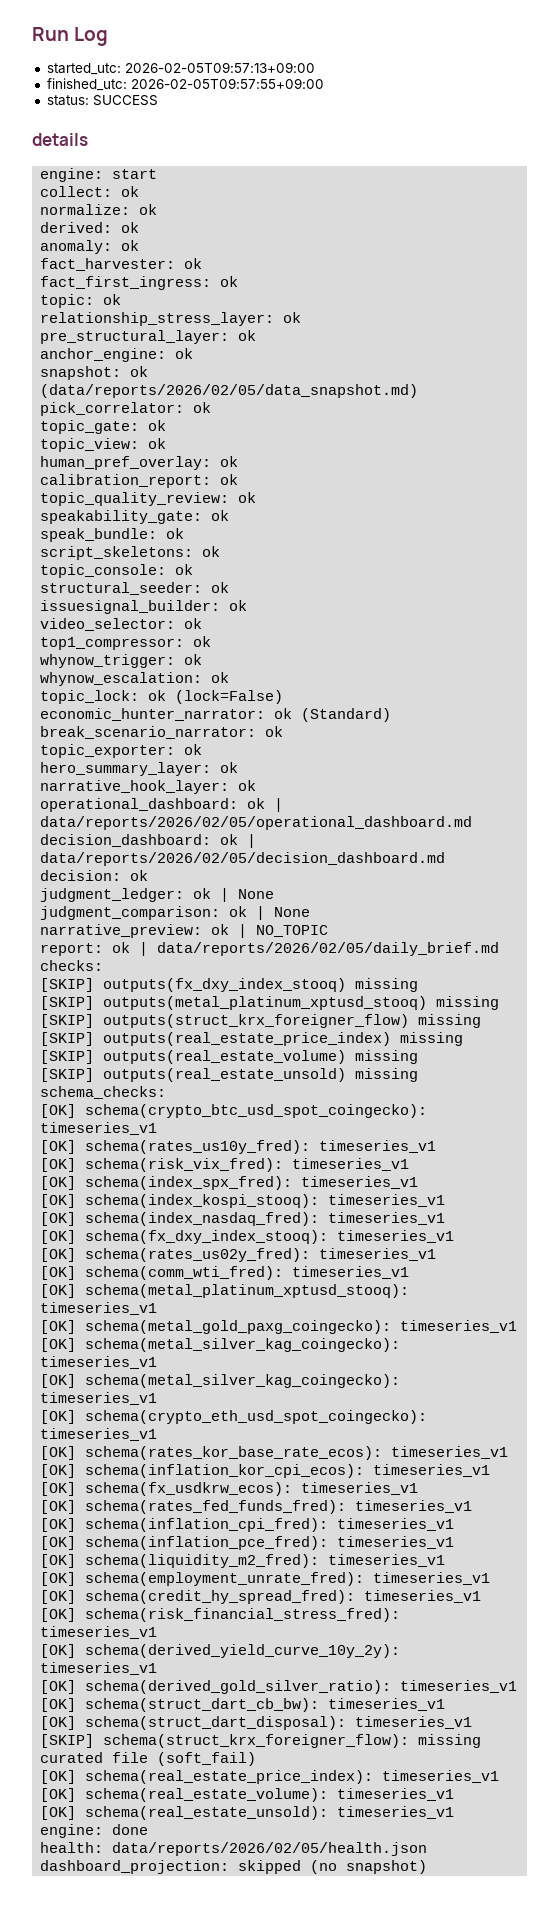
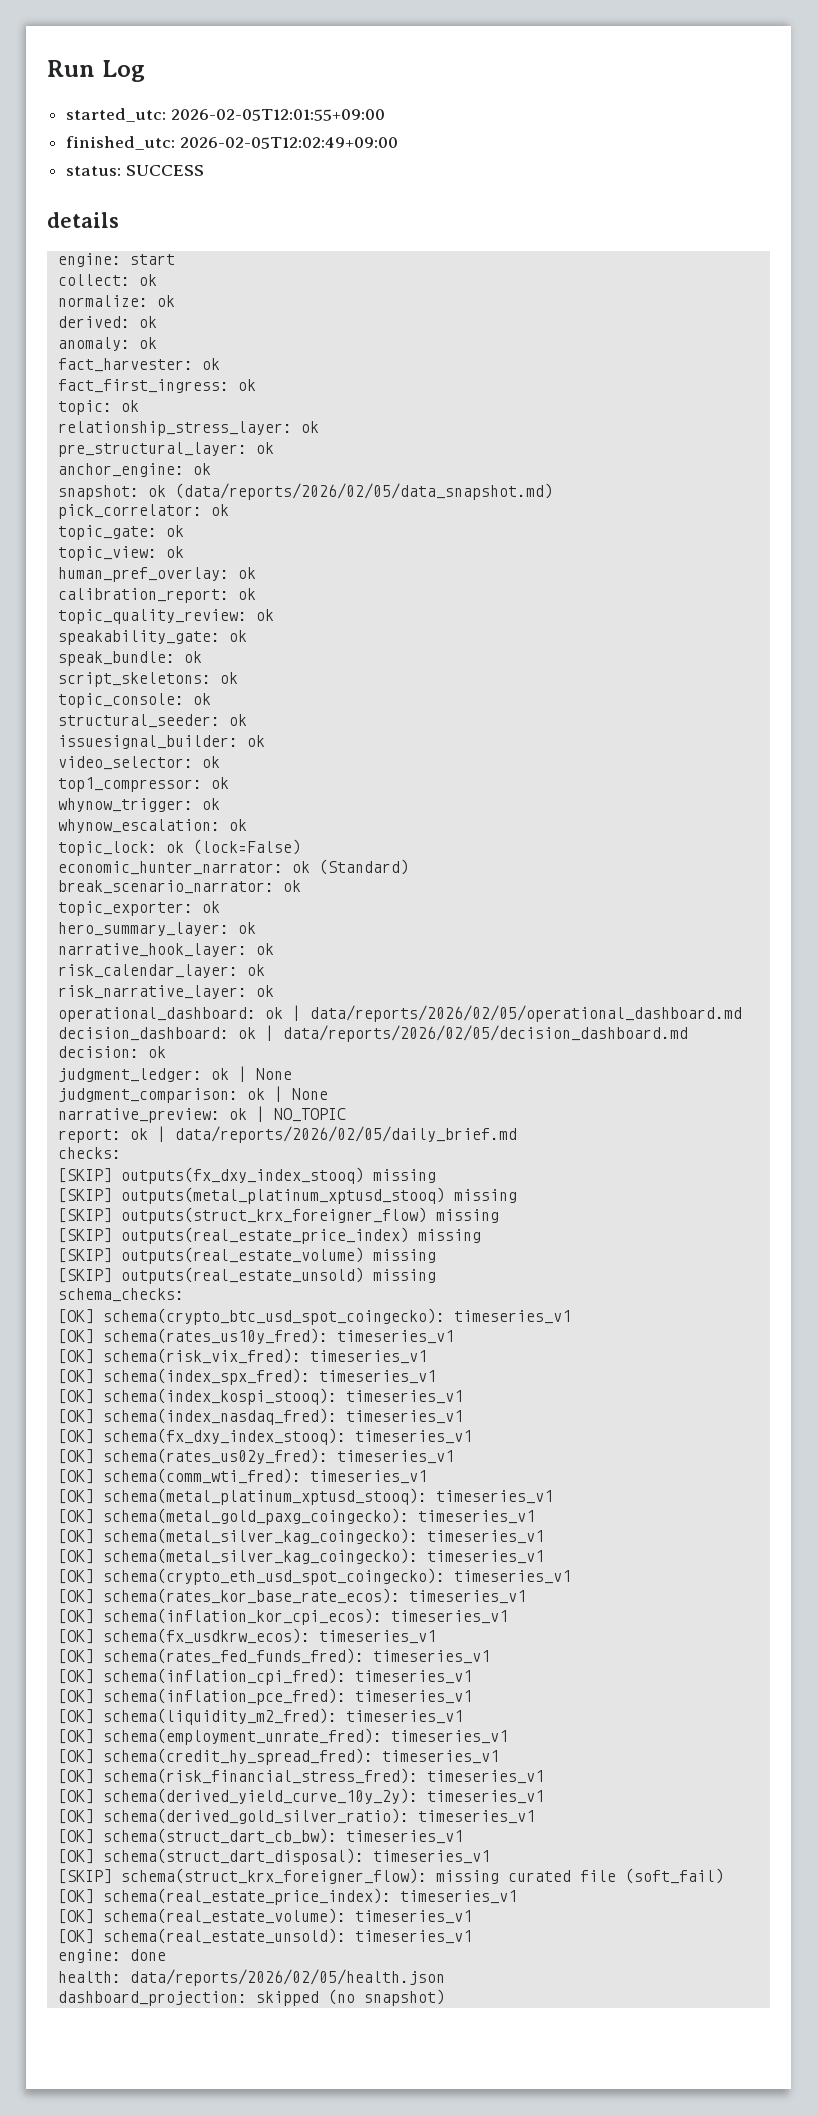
[124,62,315,73] 2026-02-05T09:57:13+09:00 -> [170,109,385,121] 2026-02-05T12:01:55+09:00
[130,78,324,89] 2026-02-05T09:57:55+09:00 -> [179,137,398,149] 2026-02-05T12:02:49+09:00
(257, 785) none -> [57,964,265,978] [57,985,274,999] // risk_calendar_layer: ok // risk_narrative_layer: ok

